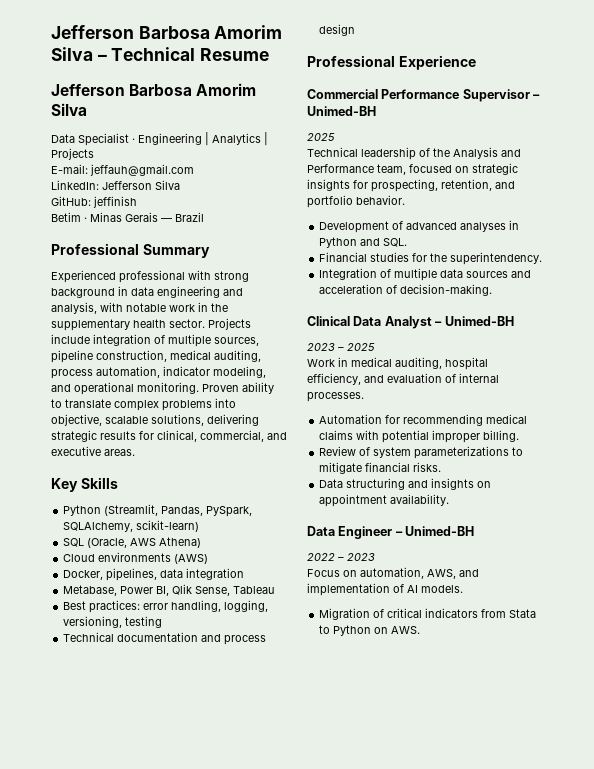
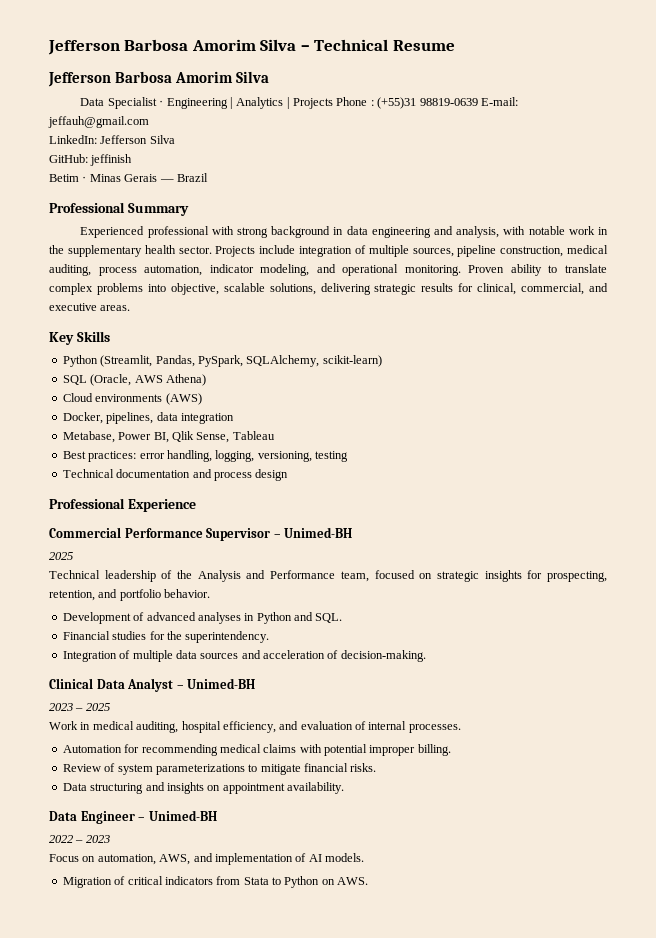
(94, 154) // -> [336,97,478,109] Phone : (+55)31 98819-0639

